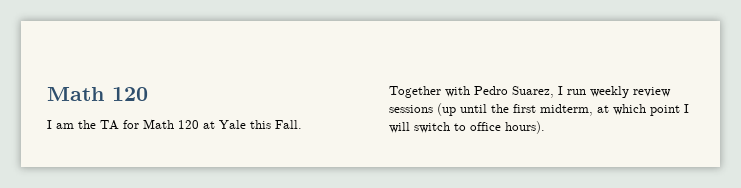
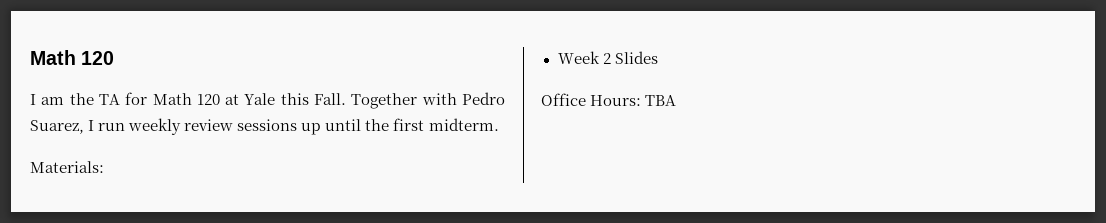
[437,103,456,116] (up -> [301,123,322,135] up
[540,104,689,116] [389,121,545,134] midterm, at which point I will switch to office hours). -> [428,118,499,131] [30,161,104,173] [557,51,658,64] [541,93,677,106] midterm. // Materials: // Week 2 Slides // Office Hours: TBA

